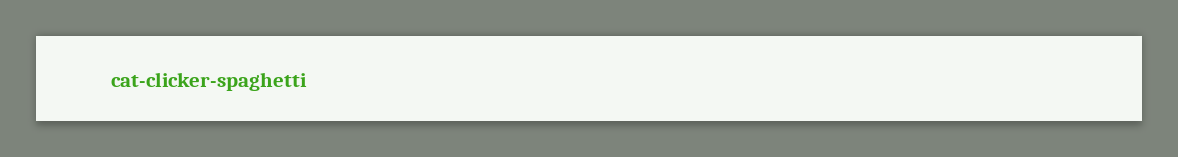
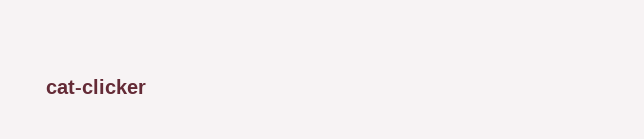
[111,72,307,91] cat-clicker-spaghetti -> [46,79,146,94] cat-clicker

